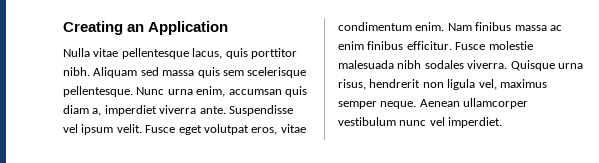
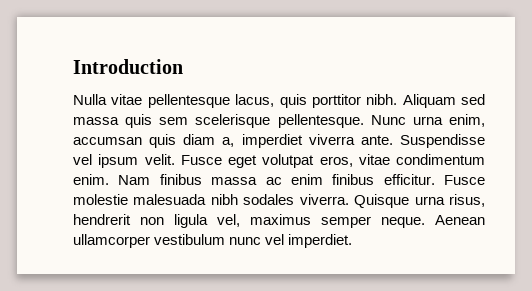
[63,21,229,35] Creating an Application -> [73,59,183,74] Introduction

